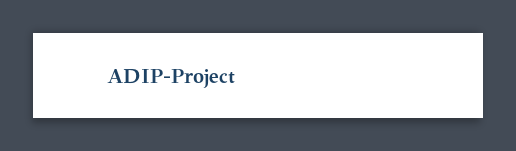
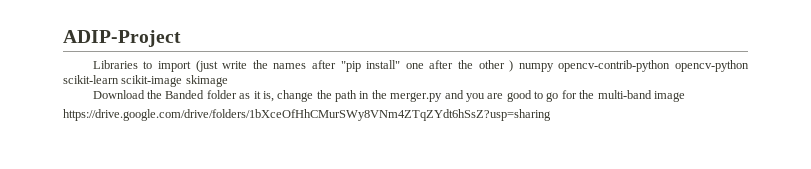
(235, 78) none -> [92,60,749,72] [63,75,228,87] [92,90,685,102] [63,109,551,121] // Libraries to import (just write the names after "pip install" one after the other ) numpy opencv-contrib-python opencv-python scikit-learn scikit-image skimage // Download the Banded folder as it is, change the path in the merger.py and you are good to go for the multi-band image // https://drive.google.com/drive/folders/1bXceOfHhCMurSWy8VNm4ZTqZYdt6hSsZ?usp=sharing

